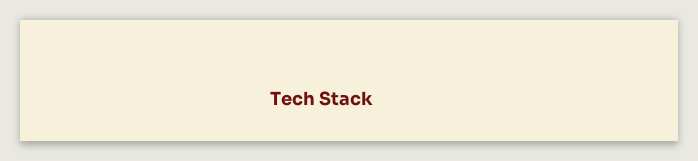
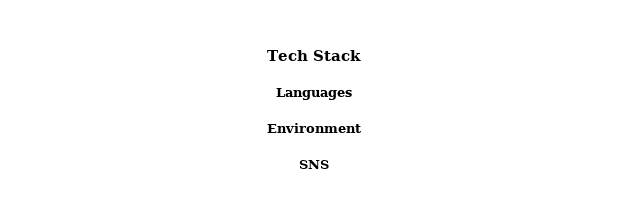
(374, 98) none -> [275,88,352,100] [266,123,361,133] [298,160,329,169] // Languages // Environment // SNS

